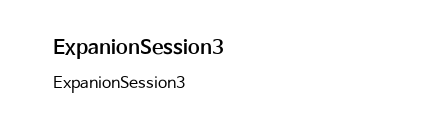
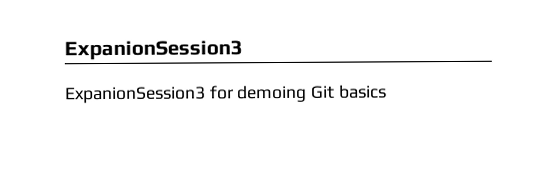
(185, 84) none -> [208,84,387,103] for demoing Git basics

